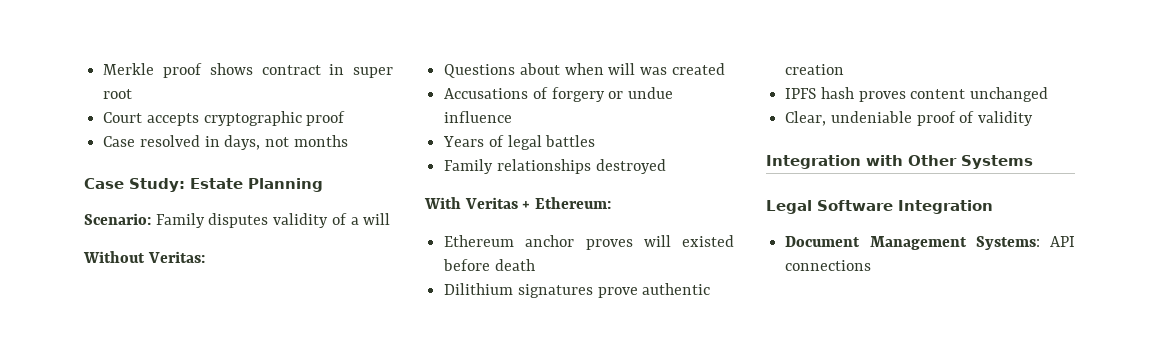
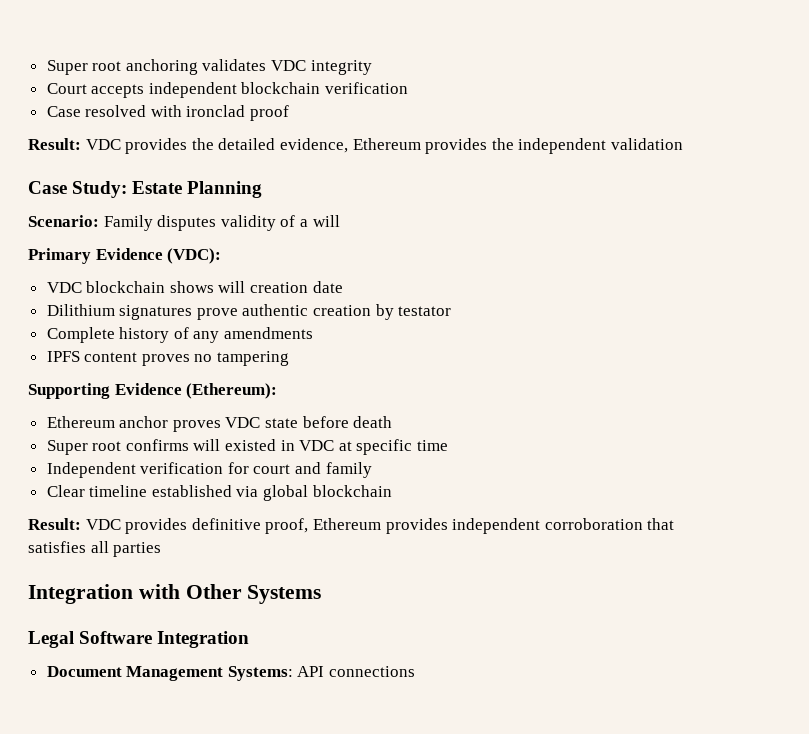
[103,63,393,78] [103,89,133,99] Merkle proof shows contract in super root -> [46,59,372,75] Super root anchoring validates VDC integrity
[203,111,346,126] cryptographic proof -> [148,82,409,98] independent blockchain verification
[204,135,348,150] in days, not months -> [150,105,290,121] [28,138,683,154] with ironclad proof // Result: VDC provides the detailed evidence, Ethereum provides the independent validation
[83,251,205,263] [444,63,725,78] [444,87,674,102] [444,111,513,123] [443,135,596,150] [444,159,666,174] [424,197,612,209] [444,235,734,250] [443,259,535,271] Without Veritas: // Questions about when will was created // Accusations of forgery or undue influence // Years of legal battles // Family relationships destroyed // With Veritas + Ethereum: // Ethereum anchor proves will existed before death -> [28,248,222,264] [46,281,343,293] Primary Evidence (VDC): // VDC blockchain shows will creation date
[785,87,1049,102] [785,111,1034,126] // IPFS hash proves content unchanged // Clear, undeniable proof of validity -> [375,304,452,320] [46,327,314,343] [46,351,290,366] [28,383,278,399] [46,416,393,432] [46,439,449,455] [46,462,372,478] [46,485,392,501] [28,518,675,534] [28,541,162,557] by testator // Complete history of any amendments // IPFS content proves no tampering // Supporting Evidence (Ethereum): // Ethereum anchor proves VDC state before death // Super root confirms will existed in VDC at specific time // Independent verification for court and family // Clear timeline established via global blockchain // Result: VDC provides definitive proof, Ethereum provides independent corroboration that satisfies all parties

